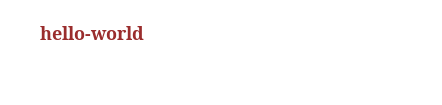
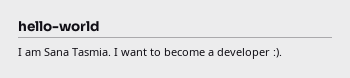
(144, 33) none -> [18,48,282,59] // I am Sana Tasmia. I want to become a developer :).

